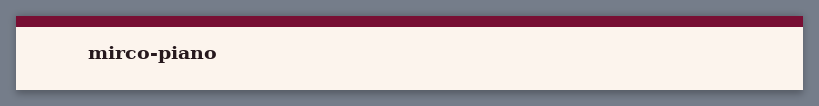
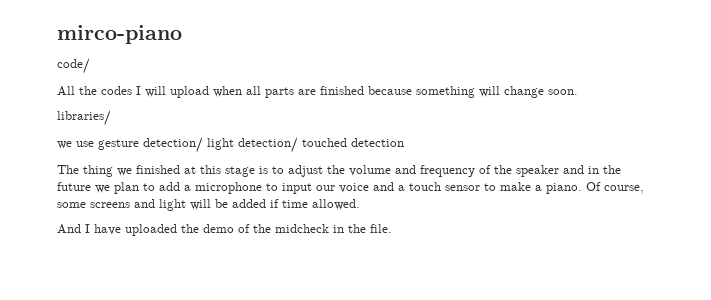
(217, 54) none -> [57,58,90,74] [57,86,578,98] [57,110,111,126] [57,137,404,153] [57,165,621,177] [57,182,644,194] [57,199,360,211] [57,224,392,236] // code/ // All the codes I will upload when all parts are finished because something will change soon. // libraries/ // we use gesture detection/ light detection/ touched detection // The thing we finished at this stage is to adjust the volume and frequency of the speaker and in the future we plan to add a microphone to input our voice and a touch sensor to make a piano. Of course, some screens and light will be added if time allowed. // And I have uploaded the demo of the midcheck in the file.

